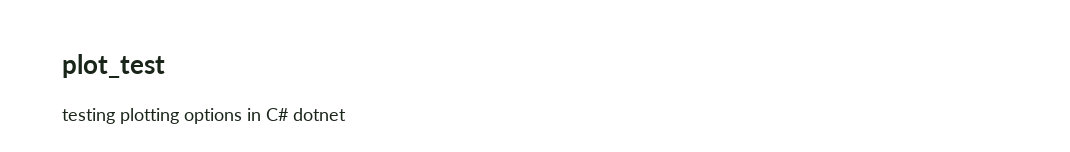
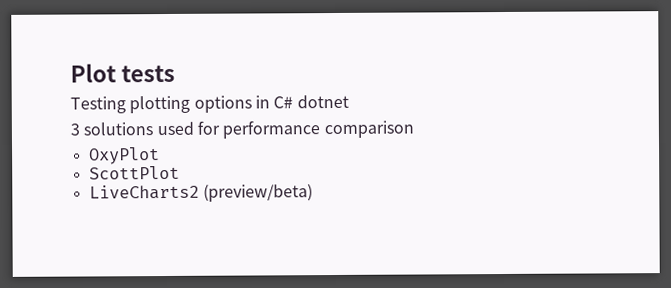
[62,54,165,78] [62,108,115,124] plot_test // testing -> [70,63,176,83] [70,96,126,114] Plot tests // Testing
(346, 114) none -> [70,120,414,139] [88,147,160,165] [88,165,180,180] [88,184,313,202] // 3 solutions used for performance comparison // OxyPlot // ScottPlot // LiveCharts2 (preview/beta)

